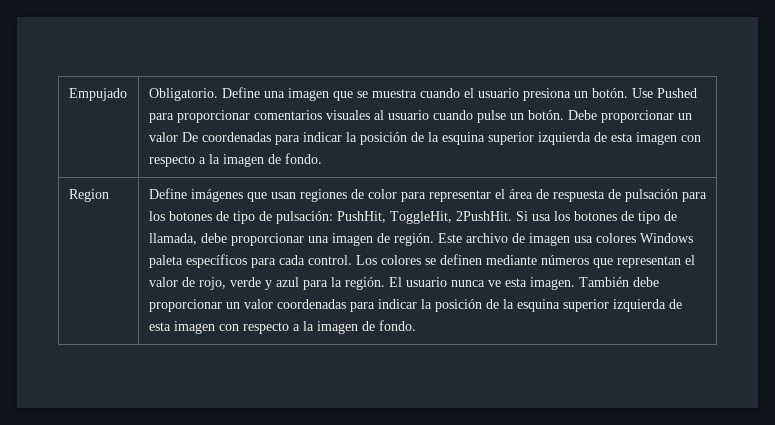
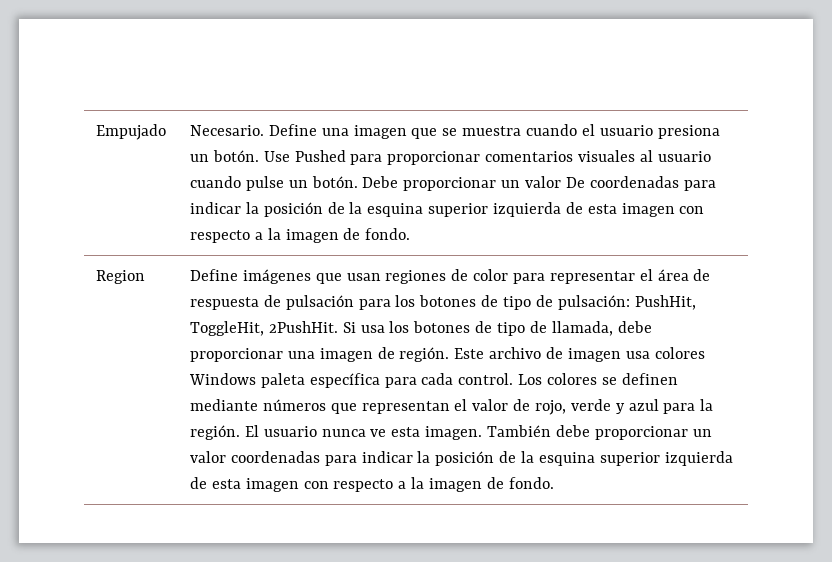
[148,88,218,101] Obligatorio. -> [189,125,264,136] Necesario.
[185,254,247,268] específicos -> [309,373,380,388] específica

